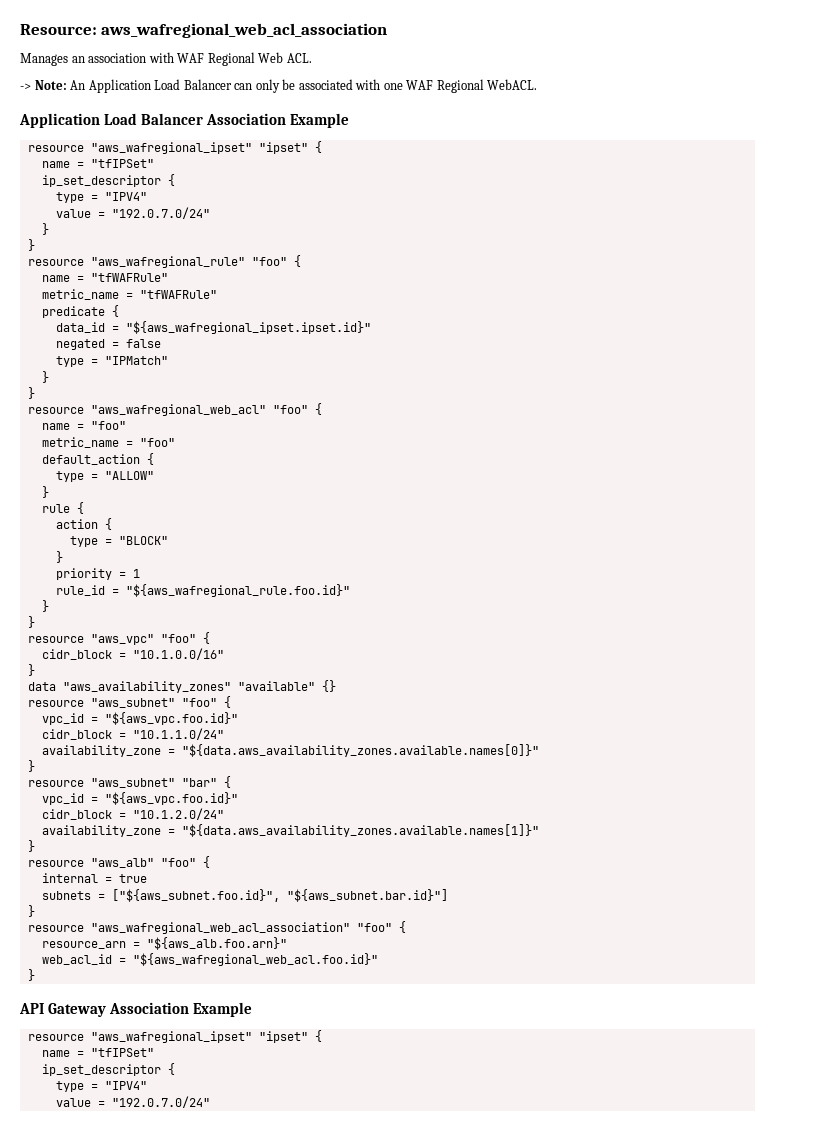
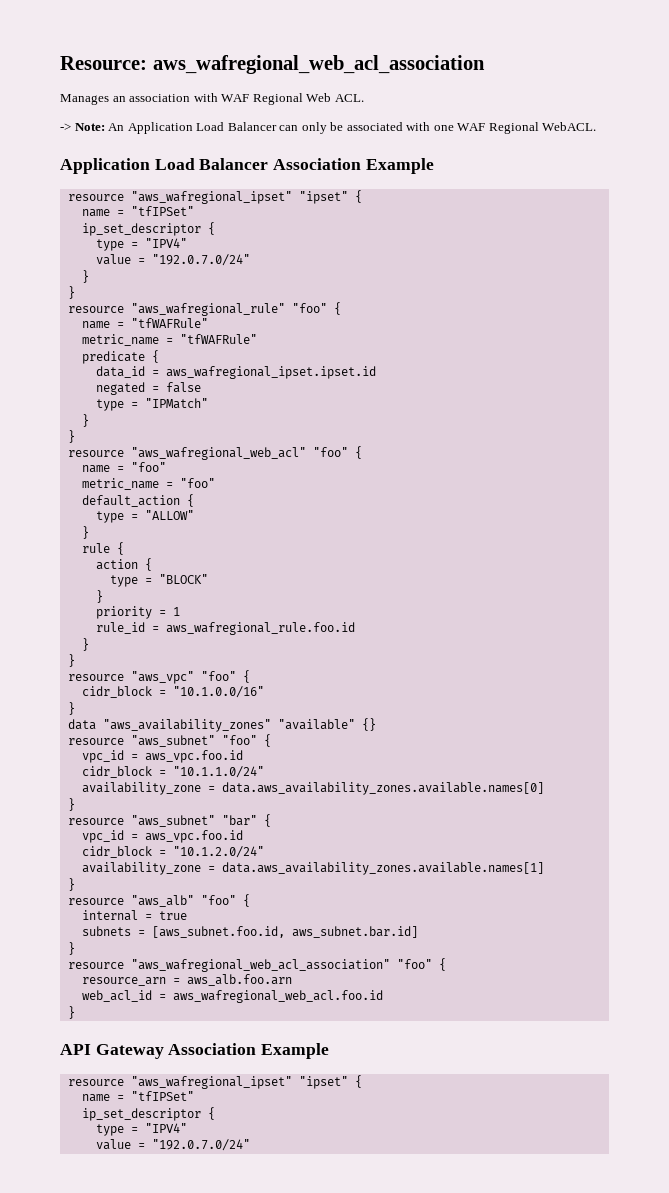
[125,321,371,334] "${aws_wafregional_ipset.ipset.id}" -> [165,366,376,379] aws_wafregional_ipset.ipset.id
[125,584,350,597] "${aws_wafregional_rule.foo.id}" -> [165,622,355,635] aws_wafregional_rule.foo.id
[104,712,238,725] "${aws_vpc.foo.id}" -> [144,750,243,763] aws_vpc.foo.id
[181,744,539,757] "${data.aws_availability_zones.available.names[0]}" -> [221,782,544,795] data.aws_availability_zones.available.names[0]
[104,792,238,805] "${aws_vpc.foo.id}" -> [144,830,243,843] aws_vpc.foo.id
[181,824,539,837] "${data.aws_availability_zones.available.names[1]}" -> [221,862,544,875] data.aws_availability_zones.available.names[1]
[111,889,448,902] ["${aws_subnet.foo.id}", "${aws_subnet.bar.id}"] -> [151,926,418,938] [aws_subnet.foo.id, aws_subnet.bar.id]
[146,937,287,950] "${aws_alb.foo.arn}" -> [186,974,292,986] aws_alb.foo.arn
[132,953,378,966] "${aws_wafregional_web_acl.foo.id}" -> [172,990,383,1003] aws_wafregional_web_acl.foo.id

